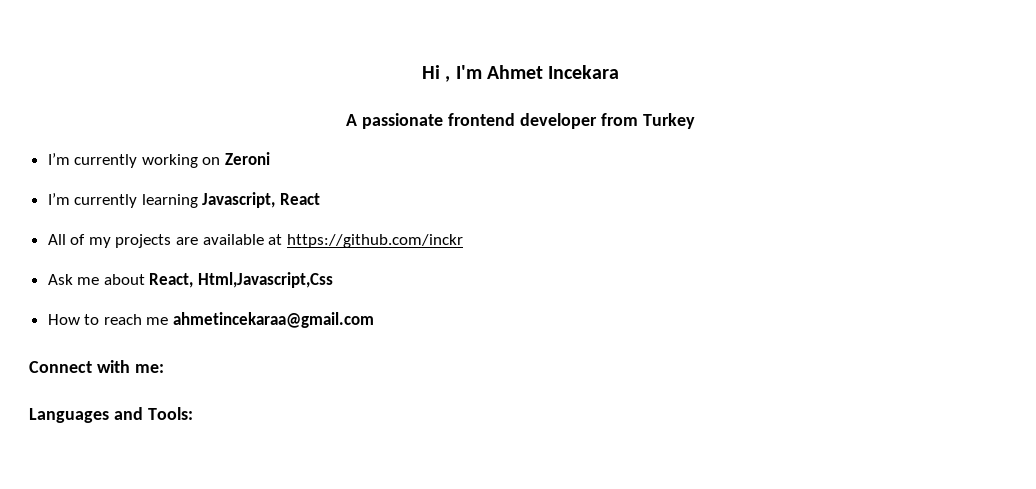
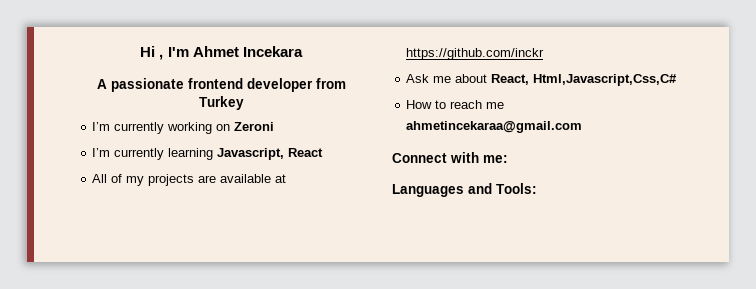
[198,272,334,288] Html,Javascript,Css -> [533,74,678,86] Html,Javascript,Css,C#

